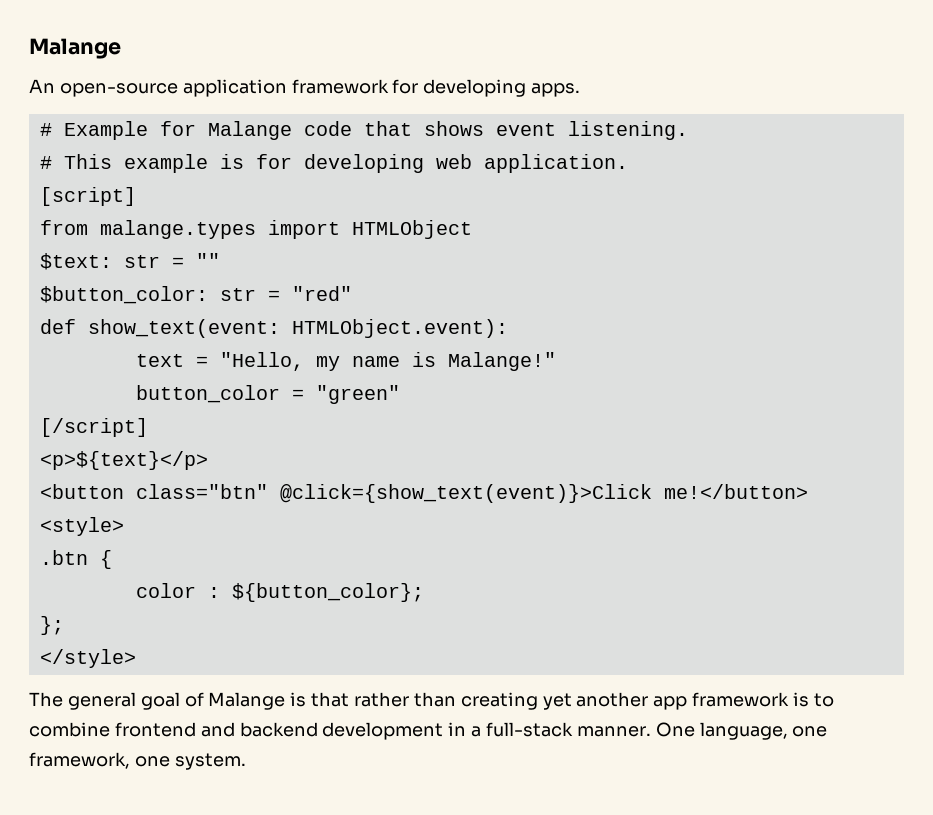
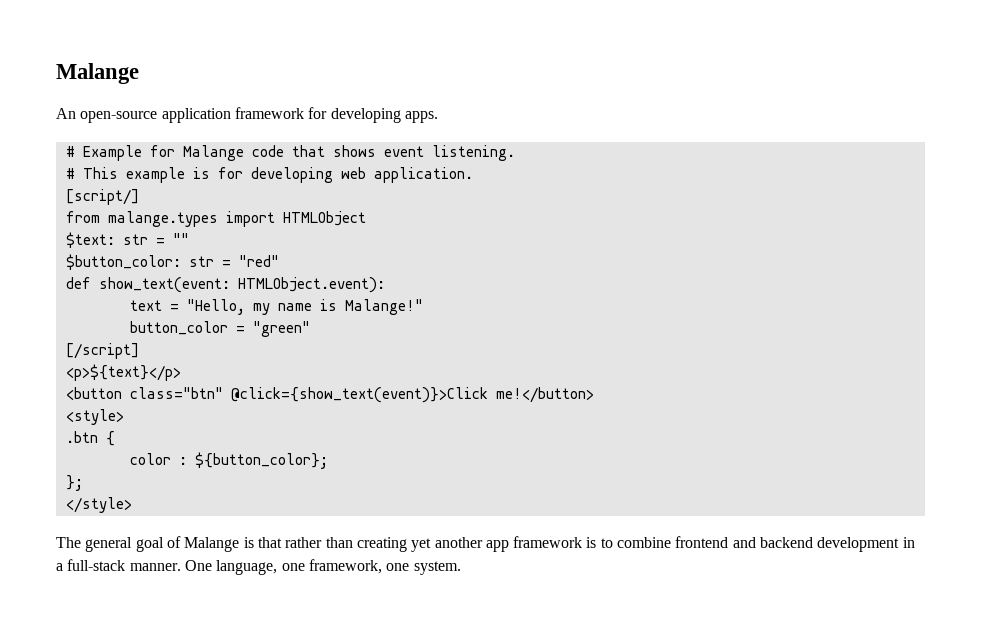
[39,187,136,206] [script] -> [65,189,139,205] [script/]

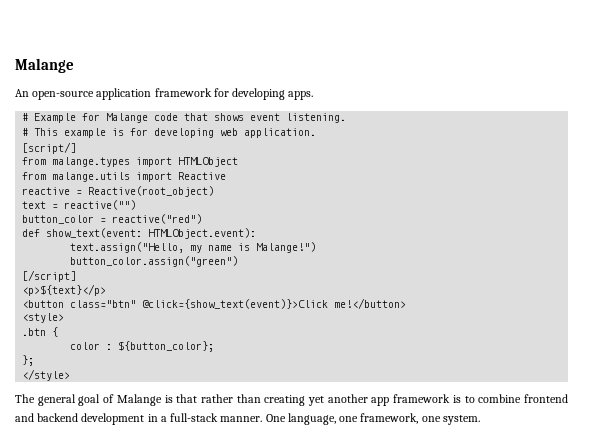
[65,232,189,248] [65,254,279,270] [65,277,385,293] [129,299,423,315] [129,321,310,337] $text: str = "" // $button_color: str = "red" // def show_text(event: HTMLObject.event): // text = "Hello, my name is Malange!" // button_color = "green" -> [22,172,227,182] [22,186,215,197] [22,200,137,210] [22,214,203,224] [22,228,257,239] [70,242,317,253] [70,256,239,267] from malange.utils import Reactive // reactive = Reactive(root_object) // text = reactive("") // button_color = reactive("red") // def show_text(event: HTMLObject.event): // text.assign("Hello, my name is Malange!") // button_color.assign("green")

